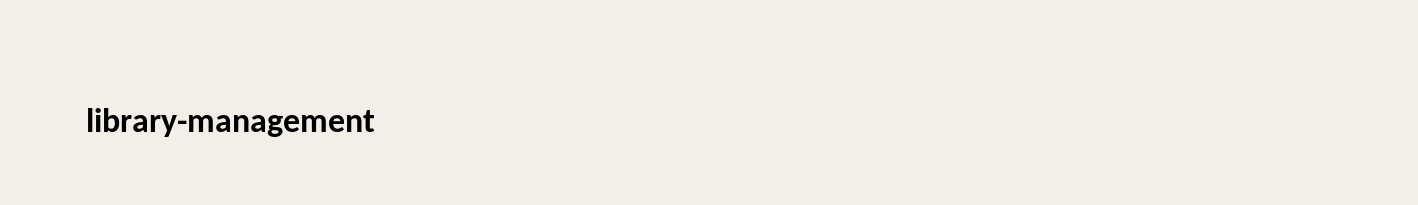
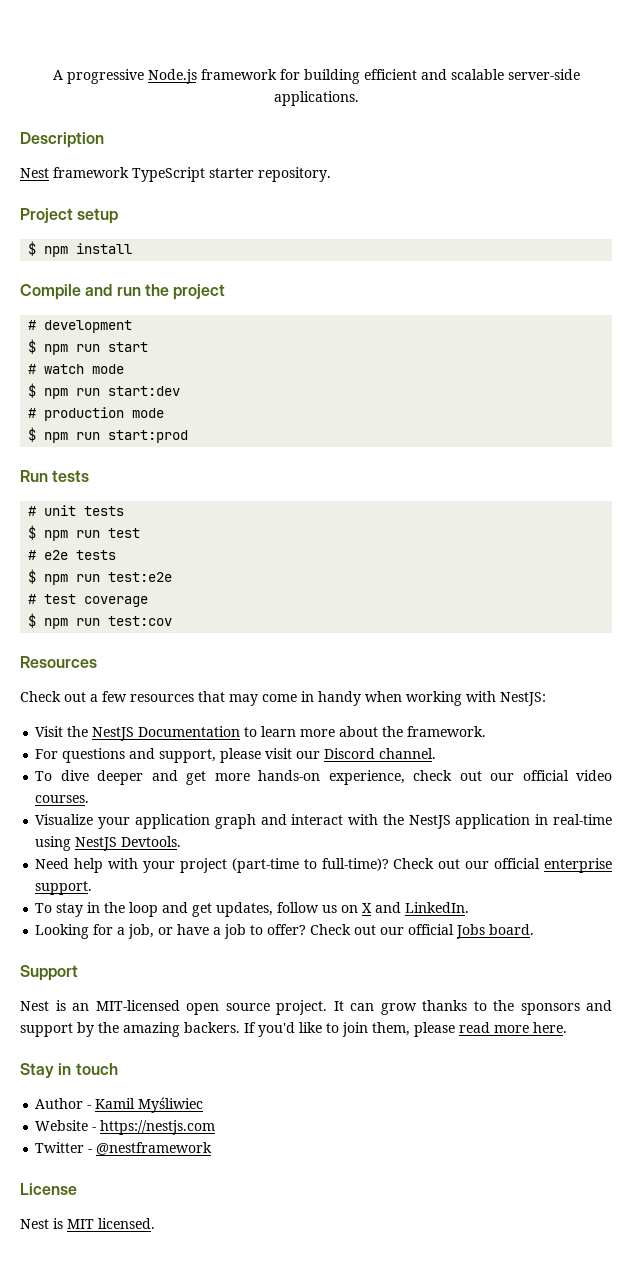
[86,108,375,137] library-management -> [52,69,580,84] [273,91,359,106] [20,132,104,148] [20,167,331,182] [20,208,119,224] [28,241,133,257] [20,284,226,300] [28,320,133,333] [28,339,149,355] [28,364,125,374] [28,383,181,399] [28,407,165,421] [28,427,189,443] [20,470,90,482] [28,505,125,516] [28,525,141,541] [28,550,117,560] [28,569,173,585] [28,594,149,607] [28,613,173,629] [20,656,97,668] [20,691,546,706] [35,726,487,741] [35,748,437,763] [35,770,613,785] [35,795,90,803] [35,814,613,829] [35,836,182,851] [35,858,612,873] [35,881,93,895] [35,902,470,917] [35,924,535,939] [20,965,78,981] [20,1000,612,1015] [20,1022,567,1037] [20,1063,118,1078] [35,1097,204,1113] [35,1120,216,1135] [35,1142,213,1155] [20,1183,77,1195] [20,1218,155,1229] A progressive Node.js framework for building efficient and scalable server-side applications. // Description // Nest framework TypeScript starter repository. // Project setup // $ npm install // Compile and run the project // # development // $ npm run start // # watch mode // $ npm run start:dev // # production mode // $ npm run start:prod // Run tests // # unit tests // $ npm run test // # e2e tests // $ npm run test:e2e // # test coverage // $ npm run test:cov // Resources // Check out a few resources that may come in handy when working with NestJS: // Visit the NestJS Documentation to learn more about the framework. // For questions and support, please visit our Discord channel. // To dive deeper and get more hands-on experience, check out our official video courses. // Visualize your application graph and interact with the NestJS application in real-time using NestJS Devtools. // Need help with your project (part-time to full-time)? Check out our official enterprise support. // To stay in the loop and get updates, follow us on X and LinkedIn. // Looking for a job, or have a job to offer? Check out our official Jobs board. // Support // Nest is an MIT-licensed open source project. It can grow thanks to the sponsors and support by the amazing backers. If you'd like to join them, please read more here. // Stay in touch // Author - Kamil Myśliwiec // Website - https://nestjs.com // Twitter - @nestframework // License // Nest is MIT licensed.

